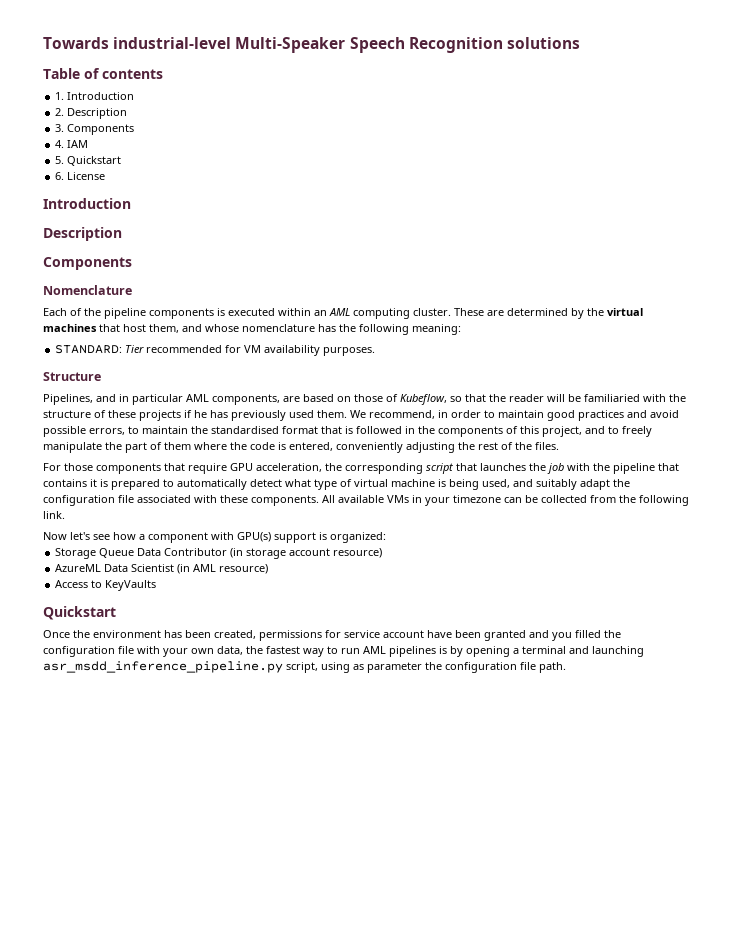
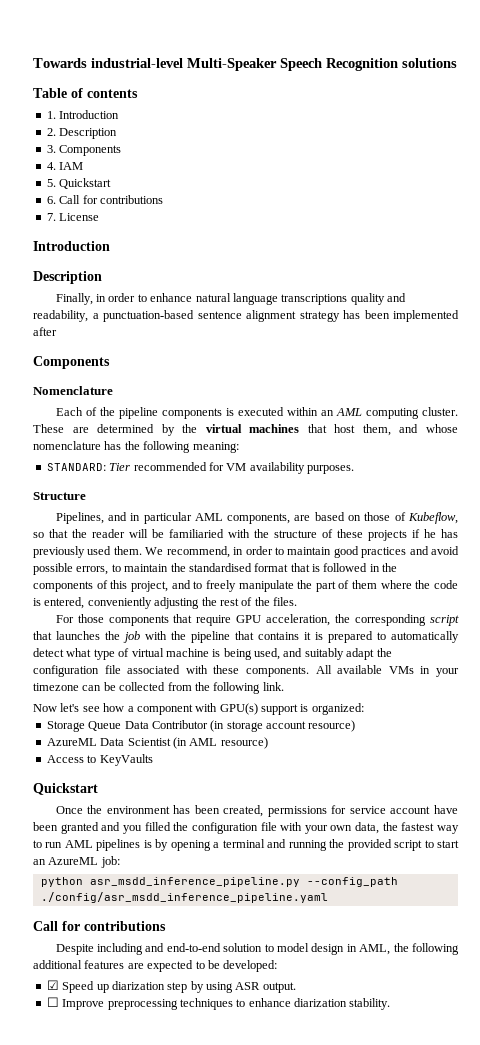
(65, 176) none -> [59,195,163,204] [46,213,56,221] Call for contributions // 7.
(122, 234) none -> [55,293,407,305] [33,310,459,322] [33,327,57,336] // Finally, in order to enhance natural language transcriptions quality and readability, a punctuation-based sentence alignment strategy has been implemented after
[592,646,644,657] [43,661,566,673] launching asr_msdd_inference_pipeline.py script, using as parameter the configuration file path. -> [288,839,459,851] [33,856,120,868] [40,877,398,887] [40,892,328,903] [33,921,166,931] [55,943,459,955] [33,960,278,972] [46,980,296,993] [46,997,391,1010] running the provided script to start an AzureML job: // python asr_msdd_inference_pipeline.py --config_path ./config/asr_msdd_inference_pipeline.yaml // Call for contributions // Despite including and end-to-end solution to model design in AML, the following additional features are expected to be developed: // ☑ Speed up diarization step by using ASR output. // ☐ Improve preprocessing techniques to enhance diarization stability.

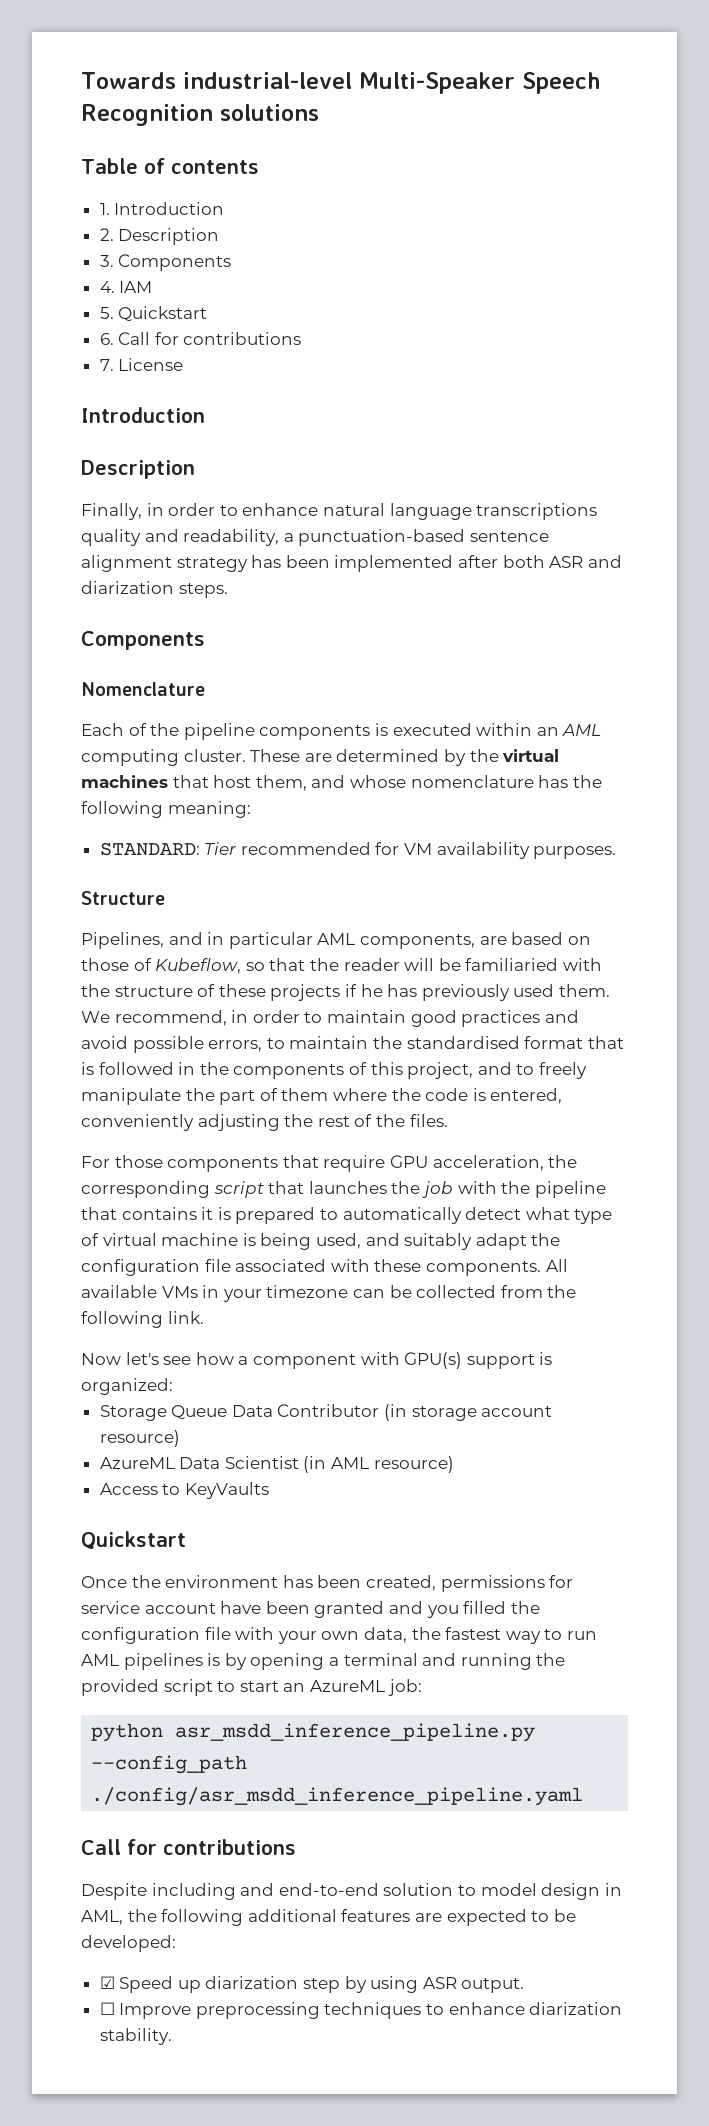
(57, 331) none -> [502,555,622,568] [81,581,228,598] both ASR and diarization steps.

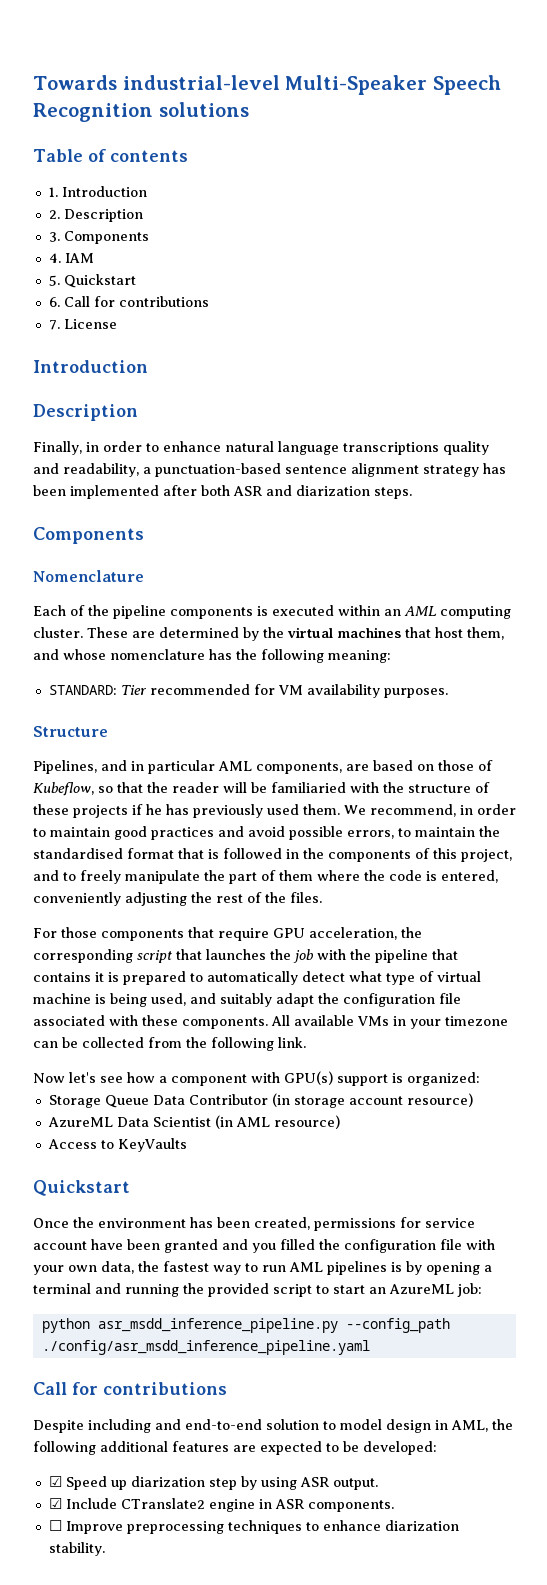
(525, 1985) none -> [48,1498,394,1512] // ☑ Include CTranslate2 engine in ASR components.

